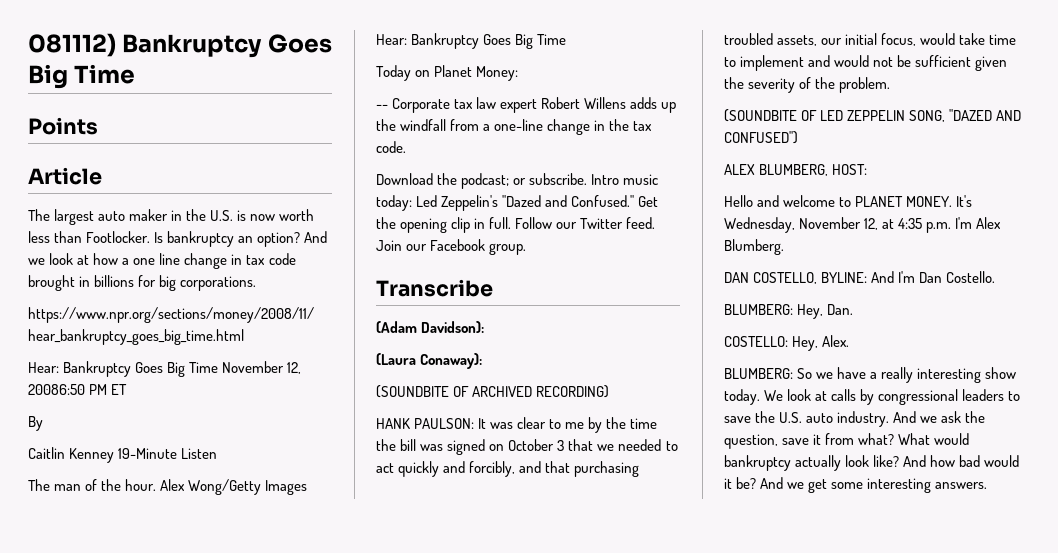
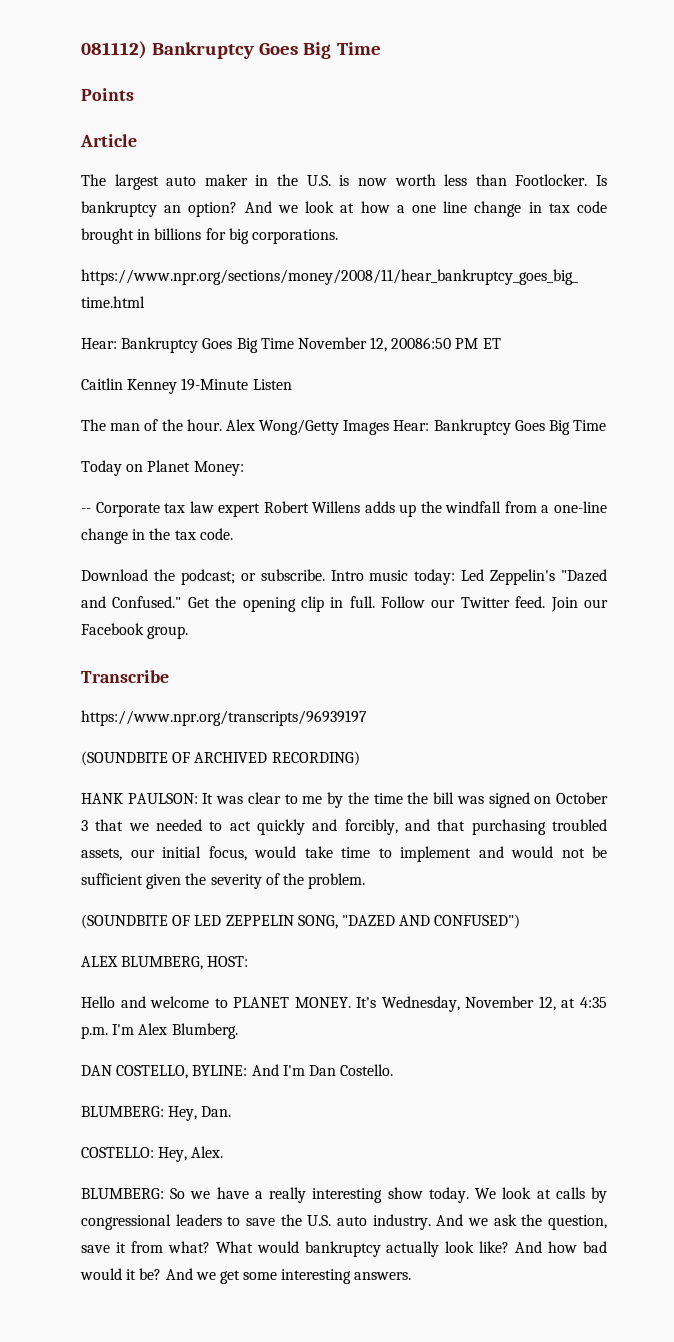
[28,416,43,431] // By -> (501, 343) none
[376,321,485,333] [376,353,483,369] (Adam Davidson): // (Laura Conaway): -> [81,710,367,726] https://www.npr.org/transcripts/96939197

